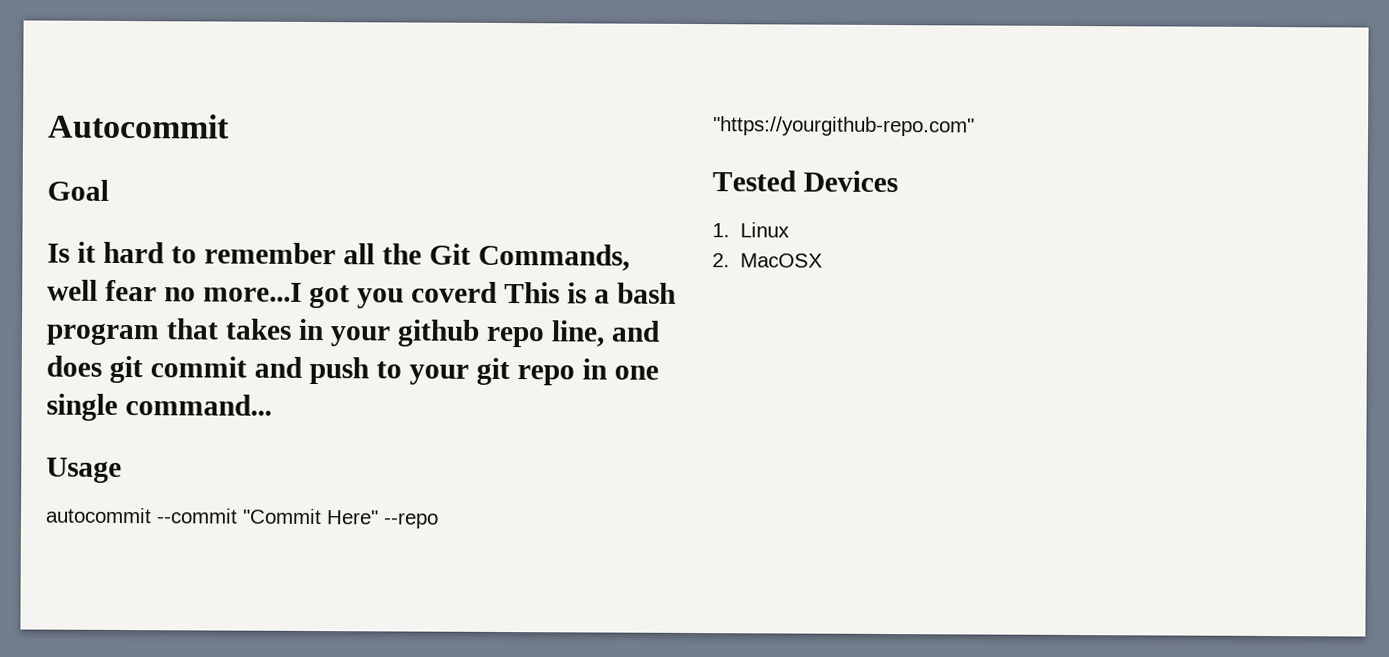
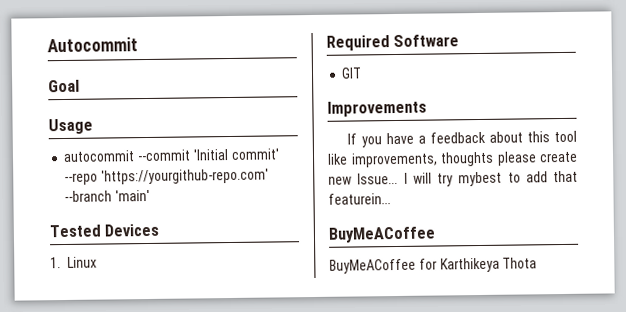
[47,241,630,271] [47,279,676,309] [46,318,661,348] [46,355,659,386] [46,393,272,421] [46,457,122,484] [45,507,439,529] [713,116,975,137] [712,170,898,193] [712,222,790,238] [712,253,823,268] Is it hard to remember all the Git Commands, well fear no more...I got you coverd This is a bash program that takes in your github repo line, and does git commit and push to your git repo in one single command... // Usage // autocommit --commit "Commit Here" --repo "https://yourgithub-repo.com" // Tested Devices // 1. Linux // 2. MacOSX -> [48,118,93,135] [63,148,280,162] [64,168,270,185] [64,189,151,202] [49,223,160,238] [50,256,97,269] [326,34,460,51] [341,67,363,79] [327,100,427,117] [346,130,577,148] [327,151,578,168] [328,170,578,187] [328,193,391,205] [328,226,436,243] [329,257,538,274] Usage // autocommit --commit 'Initial commit' --repo 'https://yourgithub-repo.com' --branch 'main' // Tested Devices // 1. Linux // Required Software // GIT // Improvements // If you have a feedback about this tool like improvements, thoughts please create new Issue... I will try mybest to add that featurein... // BuyMeACoffee // BuyMeACoffee for Karthikeya Thota

